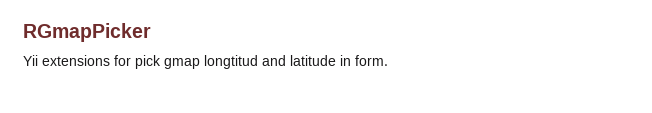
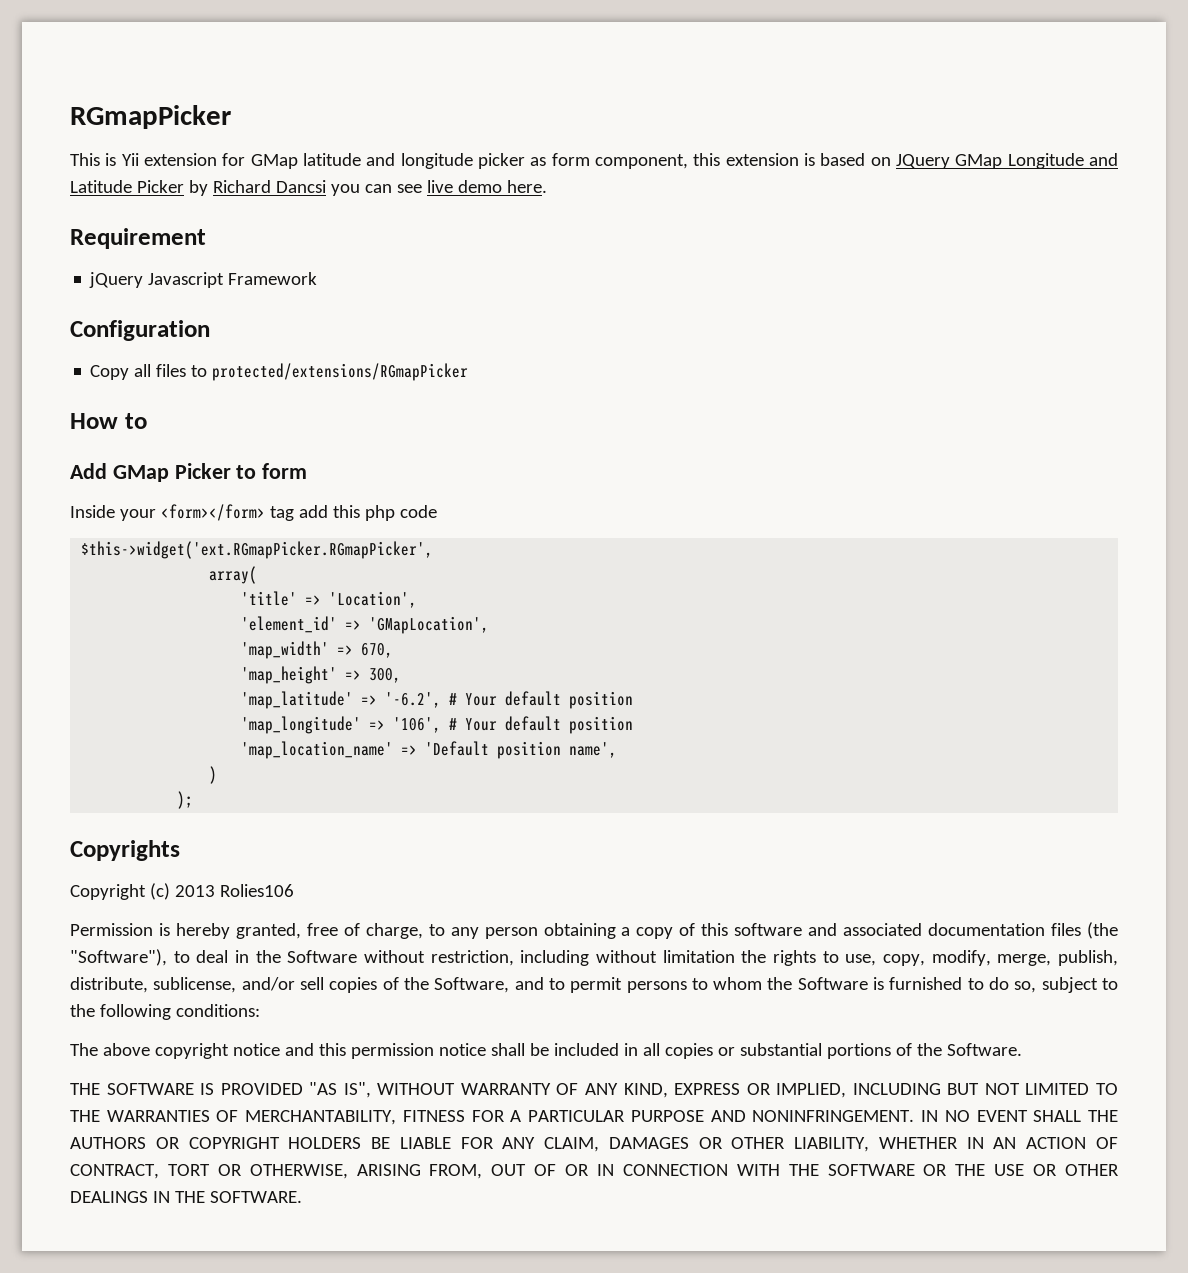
[23,55,388,69] Yii extensions for pick gmap longtitud and latitude in form. -> [70,153,1119,169] [70,180,547,196] [70,228,206,249] [89,272,318,288] [70,320,210,341] [90,363,469,381] [70,413,147,429] [70,463,308,482] [70,504,437,521] [81,541,434,559] [209,566,258,584] [241,591,418,608] [241,616,490,634] [241,641,394,659] [241,666,402,684] [241,691,634,709] [241,716,634,734] [241,741,618,759] [209,766,218,784] [177,791,194,809] [70,840,180,861] [70,883,294,900] [70,922,1119,939] [70,949,1118,966] [70,977,1119,993] [70,1004,260,1020] [70,1043,1022,1059] [70,1082,1118,1098] [70,1110,1118,1125] [70,1137,1118,1152] [70,1164,1120,1179] [70,1191,302,1203] This is Yii extension for GMap latitude and longitude picker as form component, this extension is based on JQuery GMap Longitude and Latitude Picker by Richard Dancsi you can see live demo here. // Requirement // jQuery Javascript Framework // Configuration // Copy all files to protected/extensions/RGmapPicker // How to // Add GMap Picker to form // Inside your <form></form> tag add this php code // $this->widget('ext.RGmapPicker.RGmapPicker', // array( // 'title' => 'Location', // 'element_id' => 'GMapLocation', // 'map_width' => 670, // 'map_height' => 300, // 'map_latitude' => '-6.2', # Your default position // 'map_longitude' => '106', # Your default position // 'map_location_name' => 'Default position name', // ) // ); // Copyrights // Copyright (c) 2013 Rolies106 // Permission is hereby granted, free of charge, to any person obtaining a copy of this software and associated documentation files (the "Software"), to deal in the Software without restriction, including without limitation the rights to use, copy, modify, merge, publish, distribute, sublicense, and/or sell copies of the Software, and to permit persons to whom the Software is furnished to do so, subject to the following conditions: // The above copyright notice and this permission notice shall be included in all copies or substantial portions of the Software. // THE SOFTWARE IS PROVIDED "AS IS", WITHOUT WARRANTY OF ANY KIND, EXPRESS OR IMPLIED, INCLUDING BUT NOT LIMITED TO THE WARRANTIES OF MERCHANTABILITY, FITNESS FOR A PARTICULAR PURPOSE AND NONINFRINGEMENT. IN NO EVENT SHALL THE AUTHORS OR COPYRIGHT HOLDERS BE LIABLE FOR ANY CLAIM, DAMAGES OR OTHER LIABILITY, WHETHER IN AN ACTION OF CONTRACT, TORT OR OTHERWISE, ARISING FROM, OUT OF OR IN CONNECTION WITH THE SOFTWARE OR THE USE OR OTHER DEALINGS IN THE SOFTWARE.

